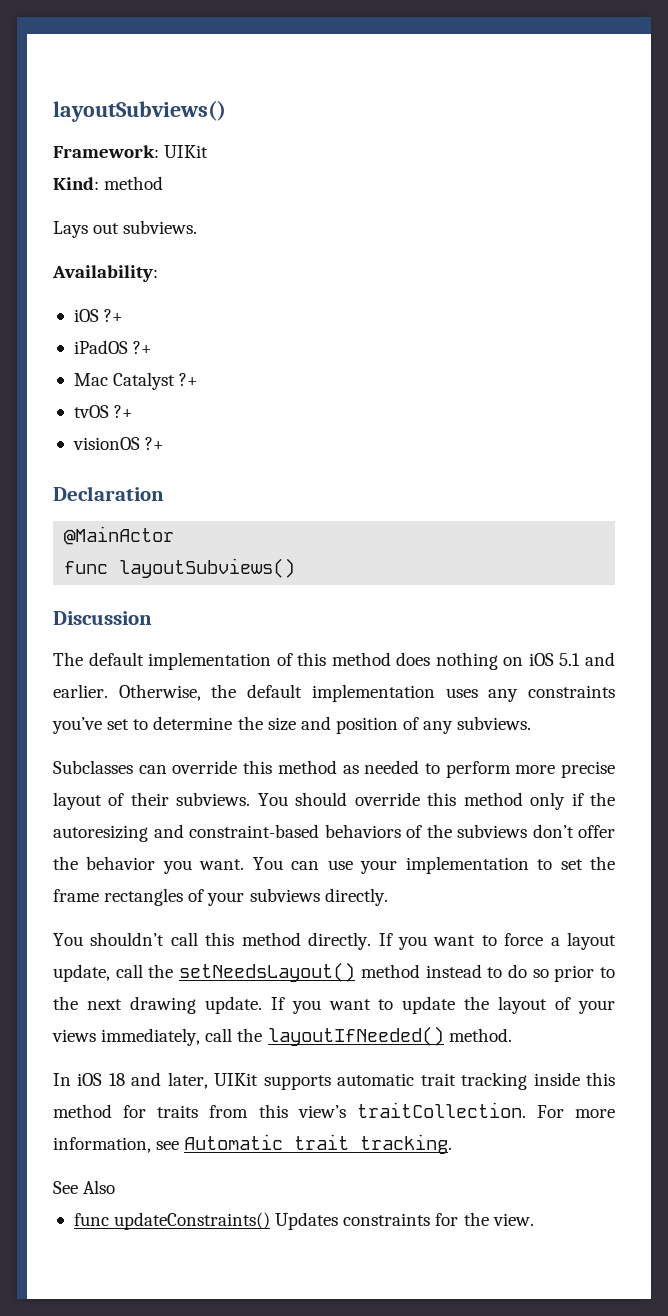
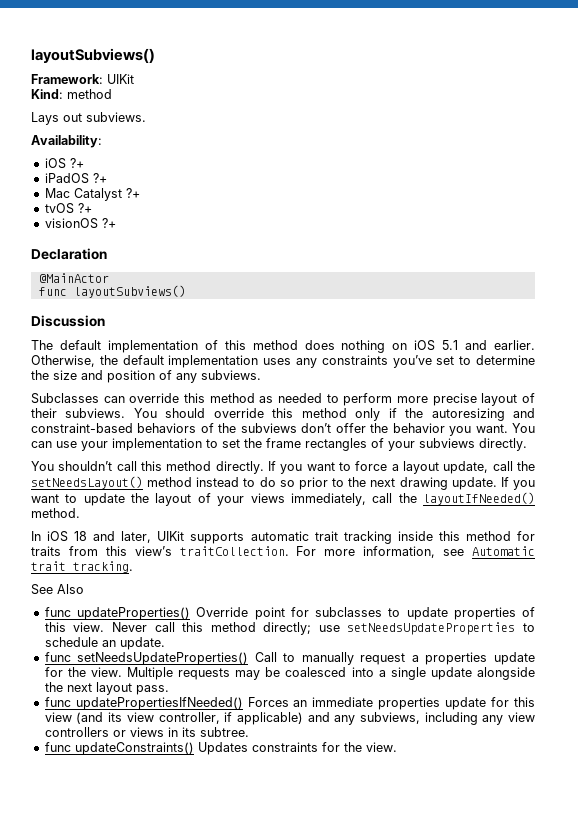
(116, 1187) none -> [44,607,535,620] [44,622,535,635] [44,637,165,650] [44,652,535,665] [44,667,535,680] [44,682,169,695] [44,697,535,710] [44,712,535,725] [44,727,249,737] // func updateProperties() Override point for subclasses to update properties of this view. Never call this method directly; use setNeedsUpdateProperties to schedule an update. // func setNeedsUpdateProperties() Call to manually request a properties update for the view. Multiple requests may be coalesced into a single update alongside the next layout pass. // func updatePropertiesIfNeeded() Forces an immediate properties update for this view (and its view controller, if applicable) and any subviews, including any view controllers or views in its subtree.

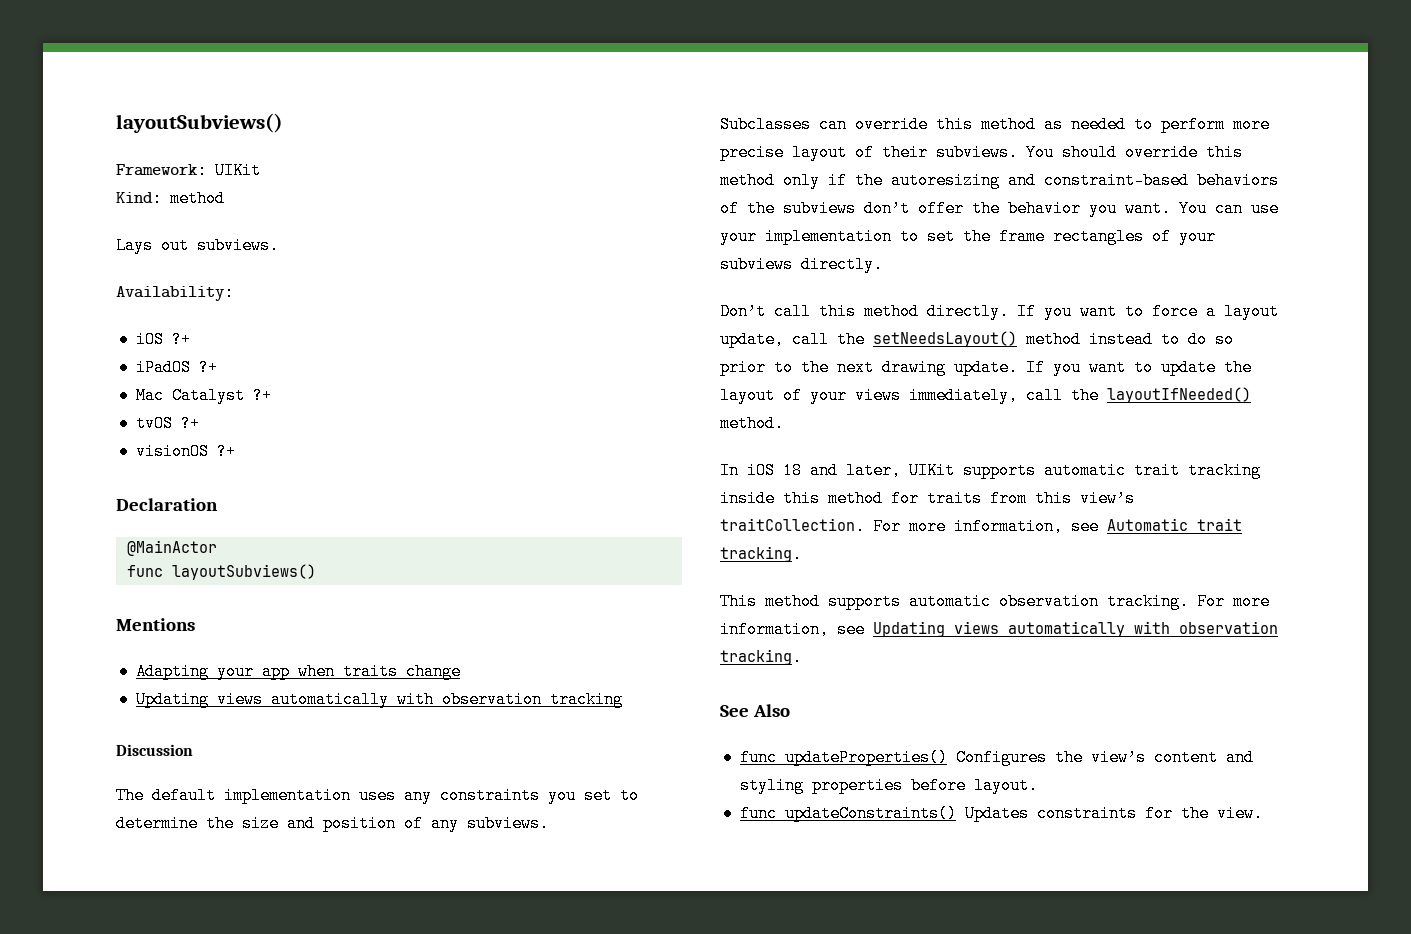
[31,315,105,327] [31,340,535,353] [31,355,118,367] Discussion // The default implementation of this method does nothing on iOS 5.1 and earlier. Otherwise, the -> [116,618,195,631] [135,663,461,680] [135,691,623,708] [116,744,193,756] [116,787,144,804] Mentions // Adapting your app when traits change // Updating views automatically with observation tracking // Discussion // The
[392,355,432,368] you’ve -> [548,787,576,804] you
[31,461,113,471] You shouldn’t -> [720,303,766,320] Don’t
[31,584,84,595] [44,607,535,620] [44,622,535,635] [44,637,165,650] [44,652,535,665] [44,667,535,680] [44,682,169,695] [44,697,535,710] [44,712,535,725] [44,727,249,737] See Also // func updateProperties() Override point for subclasses to update properties of this view. Never call this method directly; use setNeedsUpdateProperties to schedule an update. // func setNeedsUpdateProperties() Call to manually request a properties update for the view. Multiple requests may be coalesced into a single update alongside the next layout pass. // func updatePropertiesIfNeeded() Forces an immediate properties update for this view (and its view controller, if applicable) and any subviews, including any view controllers or views in its subtree. -> [720,593,1270,610] [720,621,1278,638] [720,649,802,666] [720,704,791,717] [739,749,1254,766] [739,777,1038,794] This method supports automatic observation tracking. For more information, see Updating views automatically with observation tracking. // See Also // func updateProperties() Configures the view’s content and styling properties before layout.

